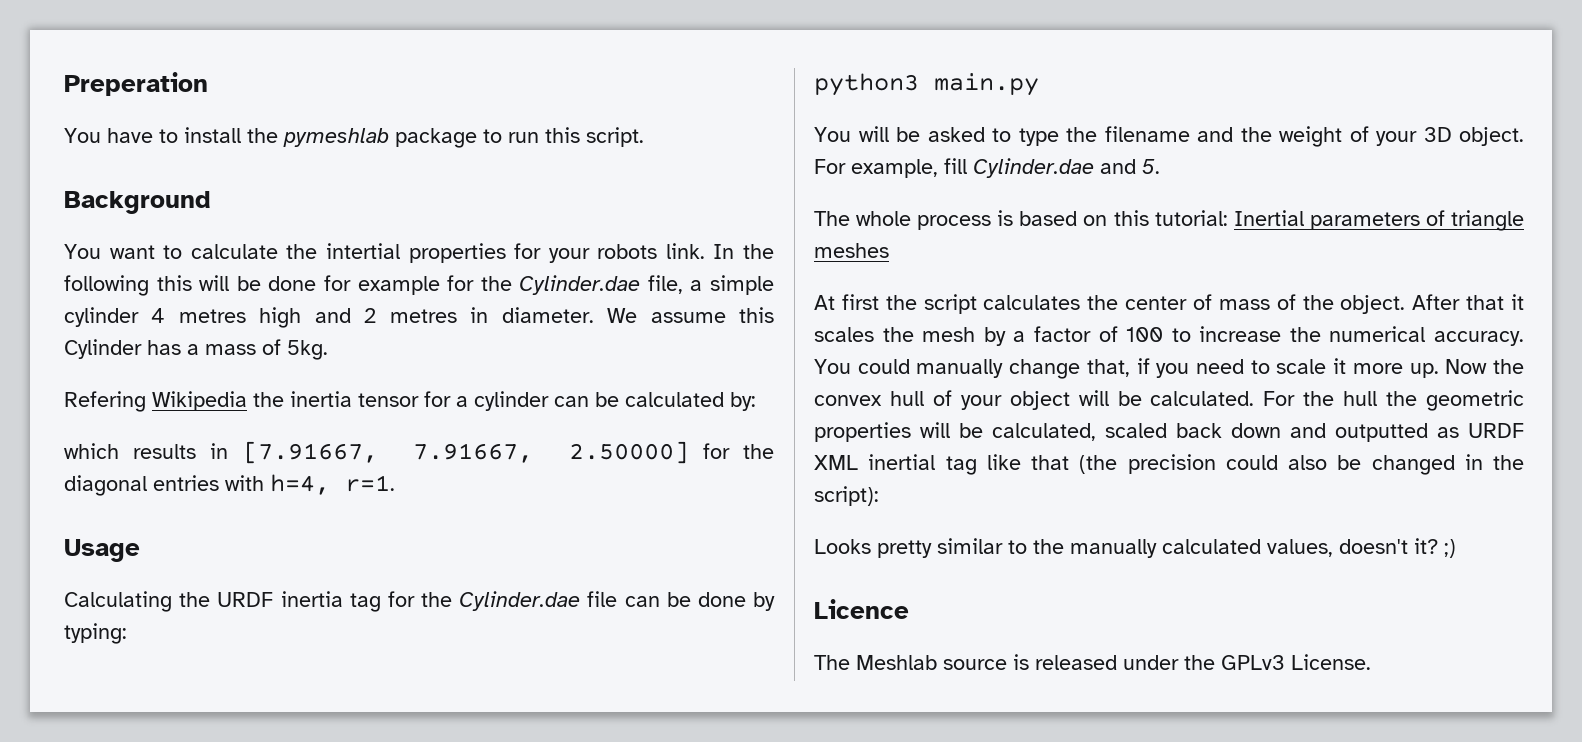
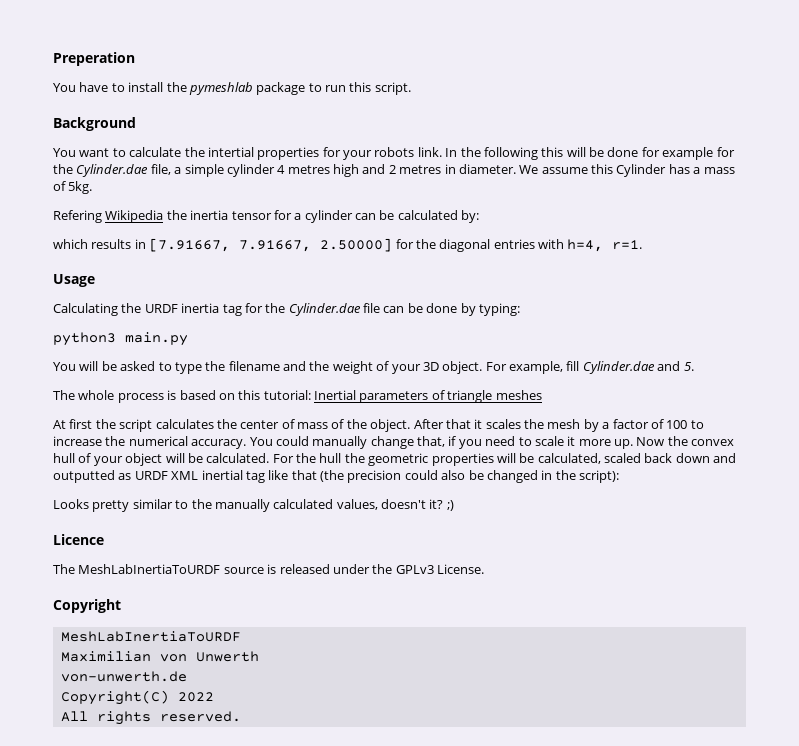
[856,655,937,670] Meshlab -> [78,564,221,574] MeshLabInertiaToURDF
(1371, 662) none -> [53,599,121,613] [60,631,241,642] [60,651,259,662] [60,671,187,682] [60,690,214,705] [60,711,241,725] // Copyright // MeshLabInertiaToURDF // Maximilian von Unwerth // von-unwerth.de // Copyright(C) 2022 // All rights reserved.

